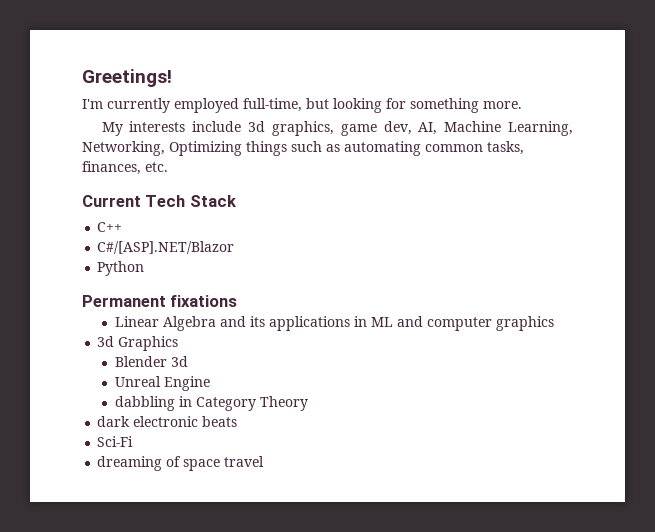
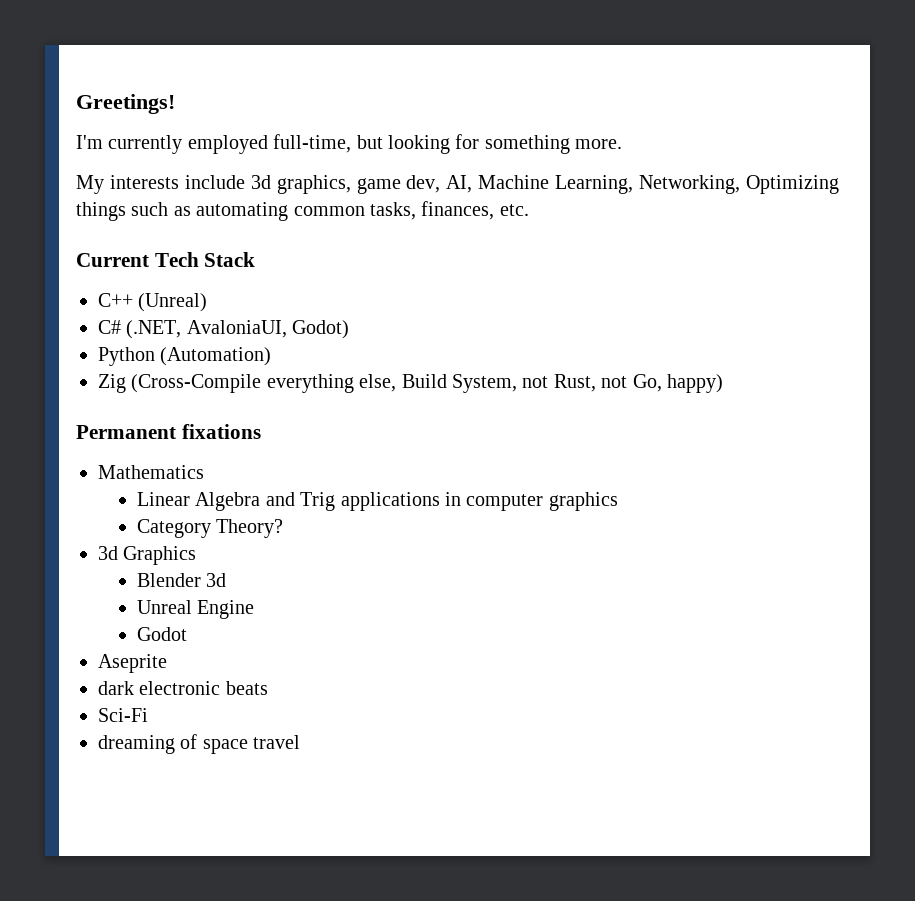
[97,241,235,254] [97,261,145,276] // C#/[ASP].NET/Blazor // Python -> [138,293,208,312] [98,320,350,339] [98,347,272,366] [98,374,723,393] (Unreal) // C# (.NET, AvaloniaUI, Godot) // Python (Automation) // Zig (Cross-Compile everything else, Build System, not Rust, not Go, happy)
(238, 301) none -> [98,465,204,479] // Mathematics
[250,316,266,327] its -> [300,492,336,511] Trig
[371,316,424,327] ML and -> (462, 499) none
(555, 323) none -> [137,519,284,538] // Category Theory?
[115,396,309,411] dabbling in Category Theory -> [137,627,188,641] [98,654,167,673] Godot // Aseprite

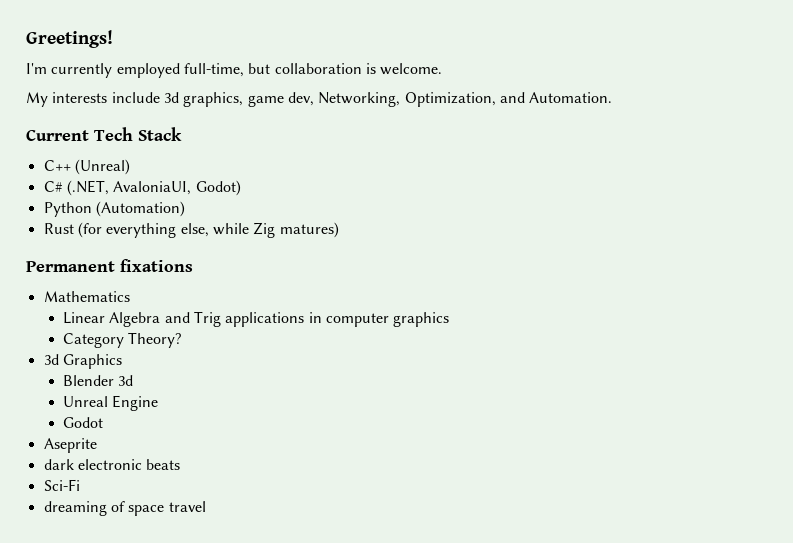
[388,134,623,154] looking for something more. -> [274,63,443,75] collaboration is welcome.
[446,175,839,194] [76,201,529,221] AI, Machine Learning, Networking, Optimizing things such as automating common tasks, finances, etc. -> [318,92,613,107] Networking, Optimization, and Automation.
[98,374,723,393] Zig (Cross-Compile everything else, Build System, not Rust, not Go, happy) -> [43,222,339,238] Rust (for everything else, while Zig matures)

